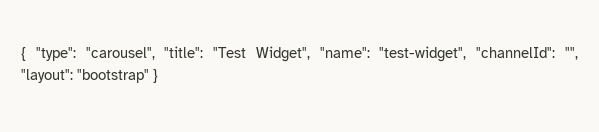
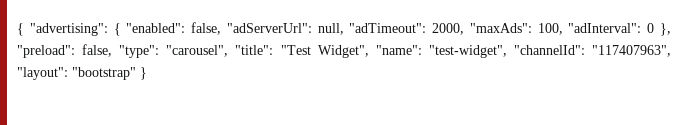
[21,47,26,61] { -> [17,22,671,36] [17,44,113,58] { "advertising": { "enabled": false, "adServerUrl": null, "adTimeout": 2000, "maxAds": 100, "adInterval": 0 }, "preload": false,
[565,47,578,60] "", -> [592,45,672,57] "117407963",

